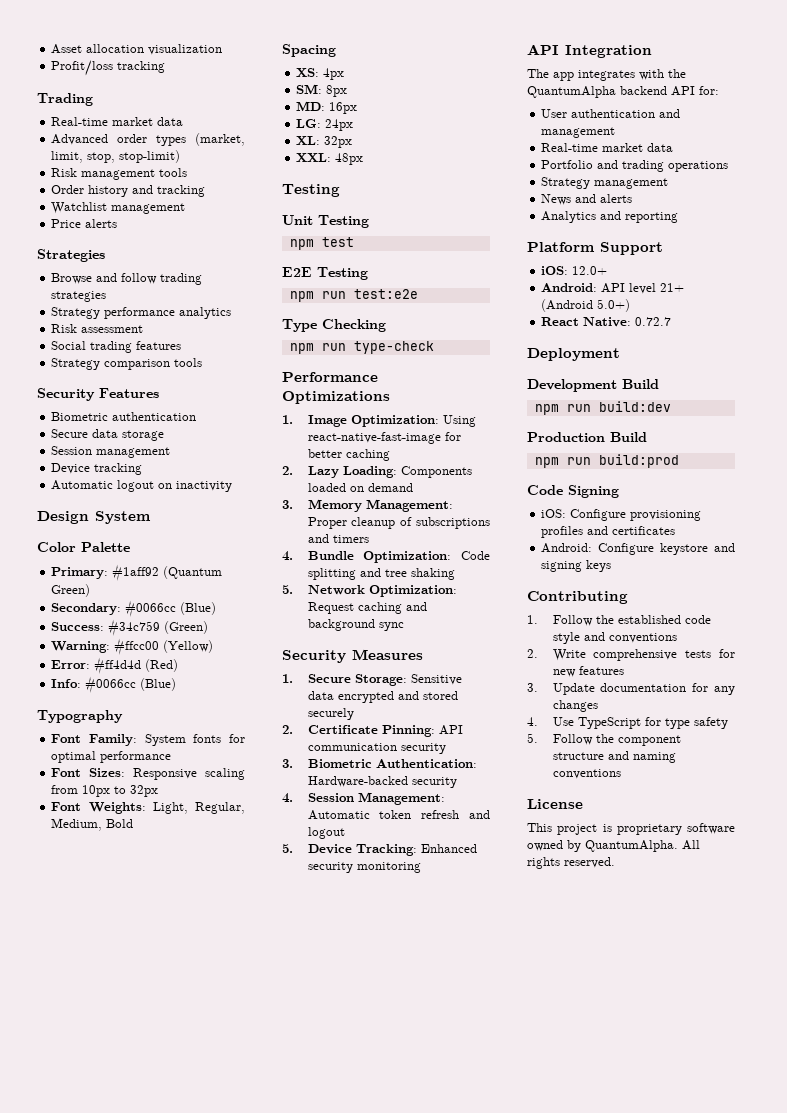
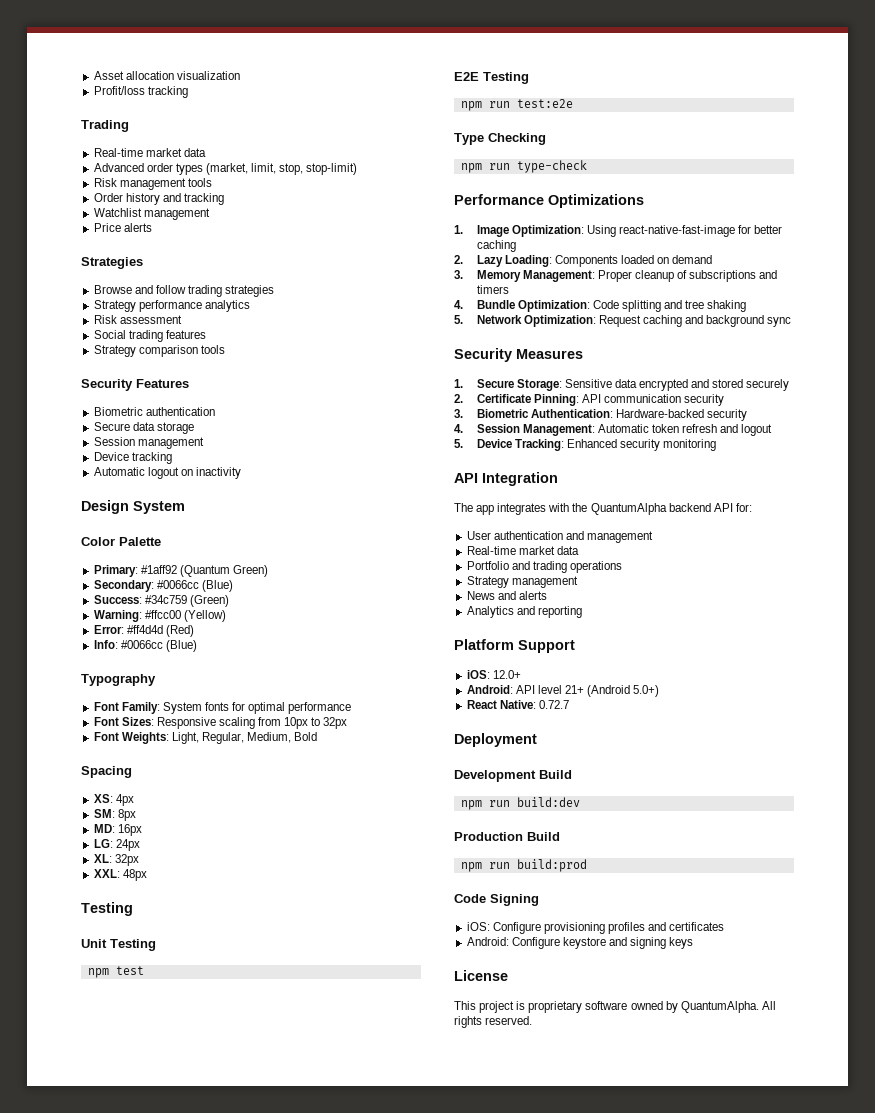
[527,591,628,604] [527,615,711,626] [552,632,677,644] [527,649,735,661] [552,666,624,677] [527,683,735,695] [552,700,598,712] [527,717,728,729] [527,733,681,746] [552,751,676,763] [552,769,621,779] // Contributing // 1. Follow the established code style and conventions // 2. Write comprehensive tests for new features // 3. Update documentation for any changes // 4. Use TypeScript for type safety // 5. Follow the component structure and naming conventions -> (694, 943) none

